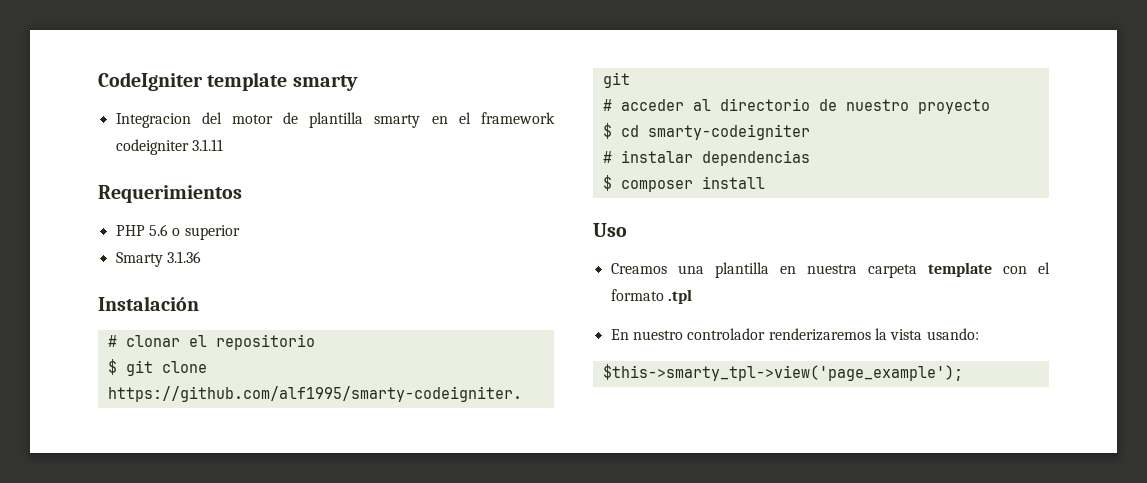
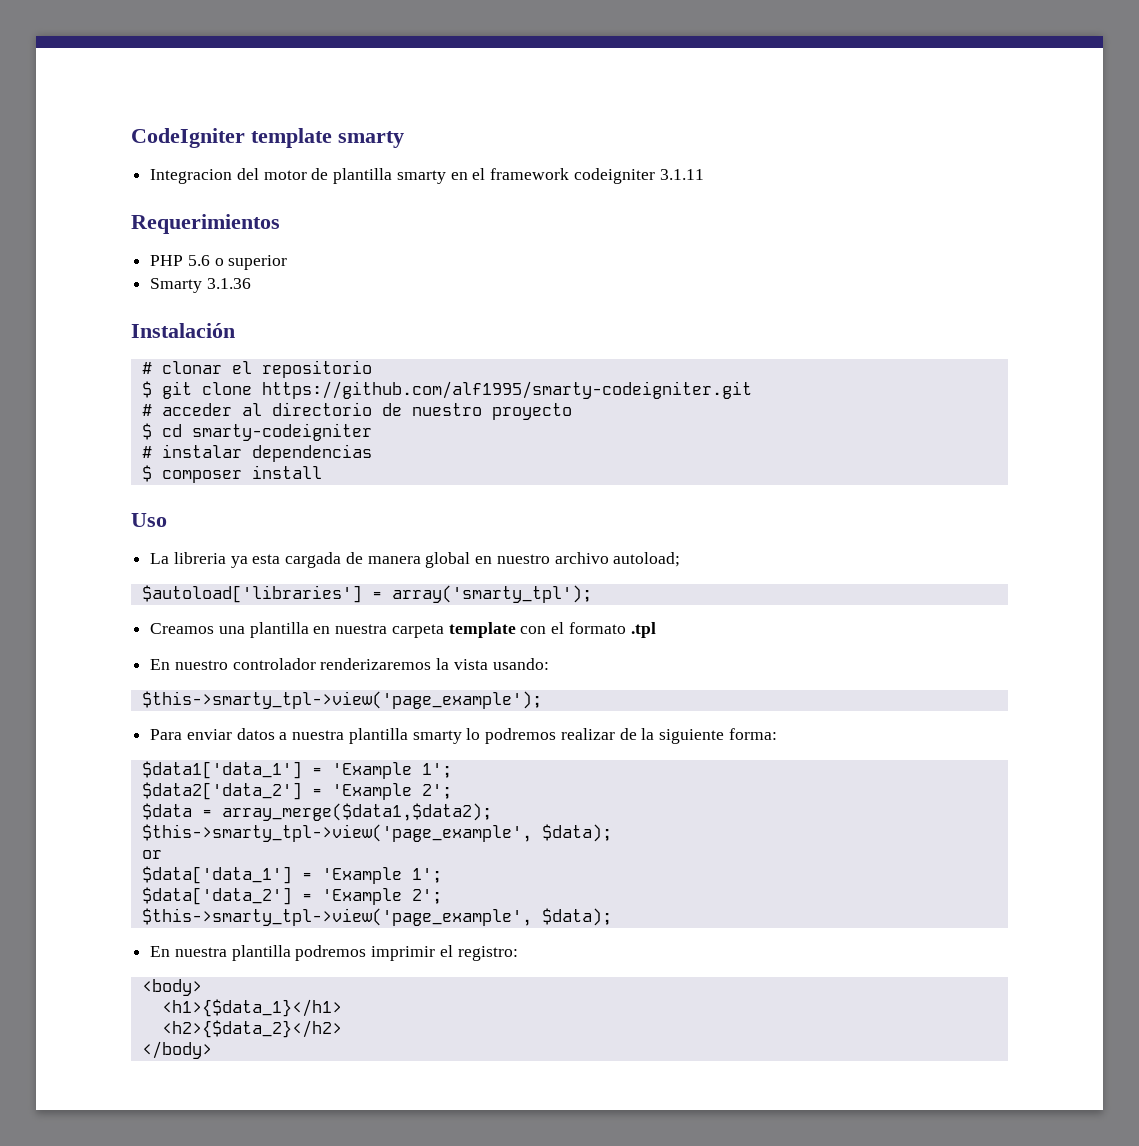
(627, 230) none -> [150,552,681,568] [141,585,592,603] // La libreria ya esta cargada de manera global en nuestro archivo autoload; // $autoload['libraries'] = array('smarty_tpl');
(963, 372) none -> [150,728,777,744] [141,761,452,779] [141,782,452,800] [141,803,492,821] [141,824,612,842] [141,850,162,859] [141,866,442,884] [141,887,442,905] [141,908,612,926] [150,945,518,961] [141,979,202,996] [161,999,342,1017] [161,1020,342,1038] [141,1041,212,1059] // Para enviar datos a nuestra plantilla smarty lo podremos realizar de la siguiente forma: // $data1['data_1'] = 'Example 1'; // $data2['data_2'] = 'Example 2'; // $data = array_merge($data1,$data2); // $this->smarty_tpl->view('page_example', $data); // or // $data['data_1'] = 'Example 1'; // $data['data_2'] = 'Example 2'; // $this->smarty_tpl->view('page_example', $data); // En nuestra plantilla podremos imprimir el registro: // <body> // <h1>{$data_1}</h1> // <h2>{$data_2}</h2> // </body>

